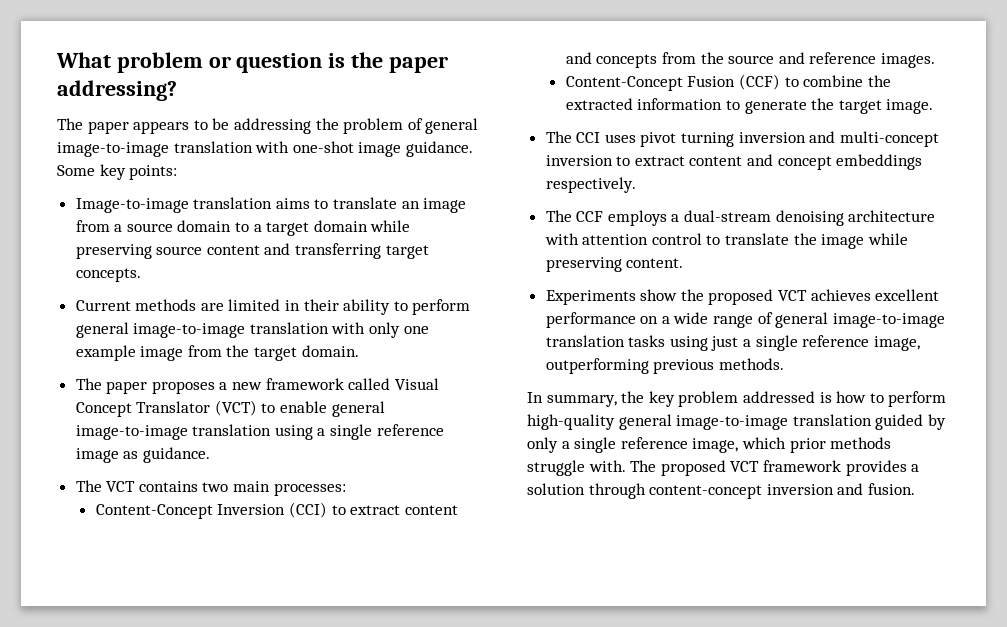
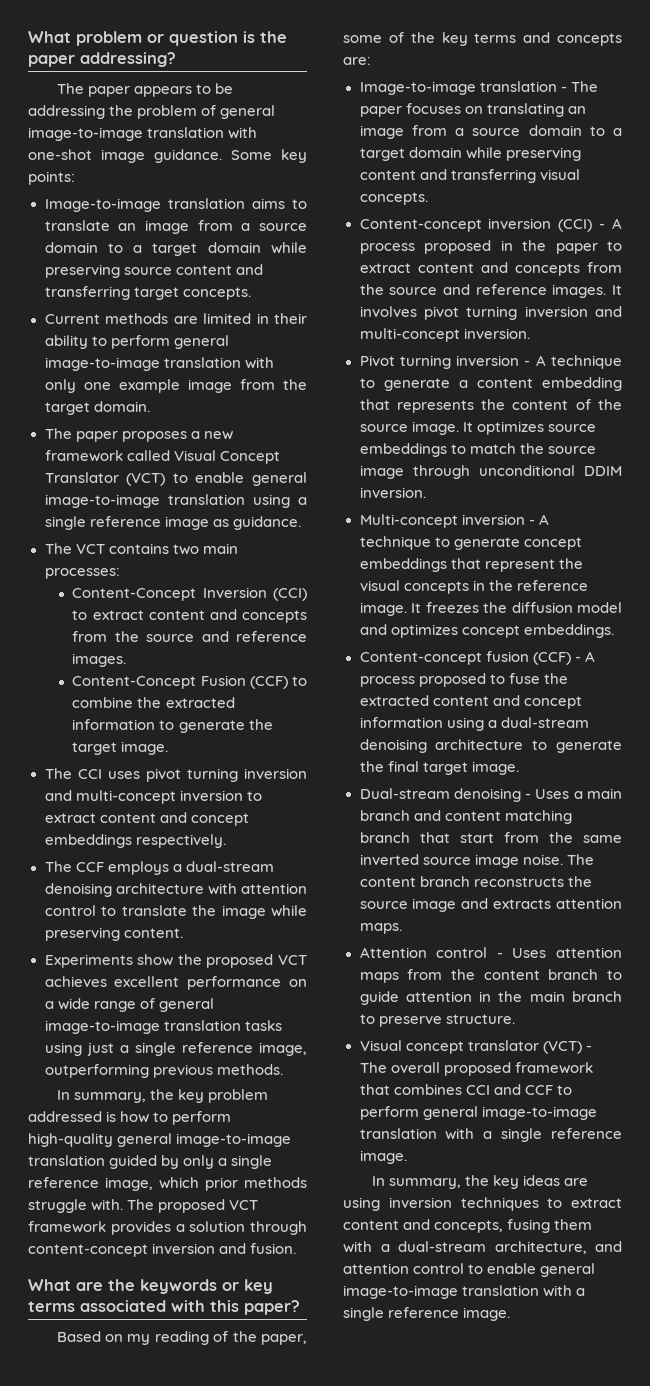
(915, 489) none -> [28,1279,273,1294] [28,1300,300,1315] [56,1331,307,1345] [343,32,622,46] [343,57,371,65] [359,81,598,95] [359,103,586,117] [359,125,622,139] [359,147,581,161] [359,169,580,183] [359,192,428,205] [359,218,622,232] [359,240,622,254] [359,262,622,276] [359,284,622,298] [359,306,622,320] [359,328,530,342] [359,355,622,369] [359,377,622,391] [359,399,622,413] [359,421,596,435] [359,443,596,457] [359,465,622,479] [359,487,426,498] [359,514,549,528] [359,536,582,550] [359,558,583,572] [359,580,588,594] [359,602,622,616] [359,624,614,638] [359,651,595,665] [359,673,568,687] [359,695,582,709] [359,717,589,731] [359,739,622,753] [359,761,519,775] [359,788,622,802] [359,810,572,824] [359,832,622,843] [359,854,594,868] [359,876,592,887] [359,898,622,912] [359,923,402,934] [359,947,622,958] [359,969,622,983] [359,991,622,1005] [359,1014,515,1027] [359,1040,592,1054] [359,1062,593,1076] [359,1084,572,1095] [359,1106,597,1120] [359,1128,622,1142] [359,1150,407,1164] [371,1175,588,1189] [343,1197,622,1211] [343,1219,593,1233] [343,1241,622,1254] [343,1263,596,1277] [343,1285,586,1299] [343,1307,511,1321] // What are the keywords or key terms associated with this paper? // Based on my reading of the paper, some of the key terms and concepts are: // Image-to-image translation - The paper focuses on translating an image from a source domain to a target domain while preserving content and transferring visual concepts. // Content-concept inversion (CCI) - A process proposed in the paper to extract content and concepts from the source and reference images. It involves pivot turning inversion and multi-concept inversion. // Pivot turning inversion - A technique to generate a content embedding that represents the content of the source image. It optimizes source embeddings to match the source image through unconditional DDIM inversion. // Multi-concept inversion - A technique to generate concept embeddings that represent the visual concepts in the reference image. It freezes the diffusion model and optimizes concept embeddings. // Content-concept fusion (CCF) - A process proposed to fuse the extracted content and concept information using a dual-stream denoising architecture to generate the final target image. // Dual-stream denoising - Uses a main branch and content matching branch that start from the same inverted source image noise. The content branch reconstructs the source image and extracts attention maps. // Attention control - Uses attention maps from the content branch to guide attention in the main branch to preserve structure. // Visual concept translator (VCT) - The overall proposed framework that combines CCI and CCF to perform general image-to-image translation with a single reference image. // In summary, the key ideas are using inversion techniques to extract content and concepts, fusing them with a dual-stream architecture, and attention control to enable general image-to-image translation with a single reference image.

